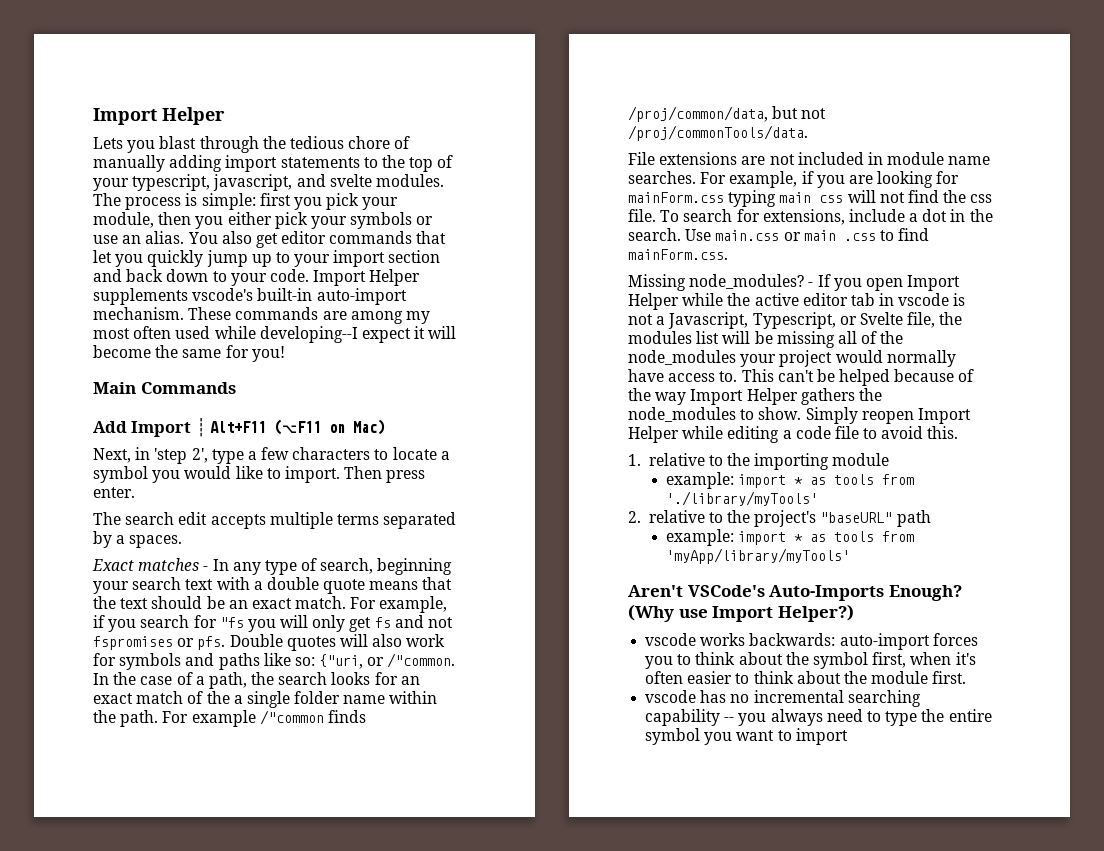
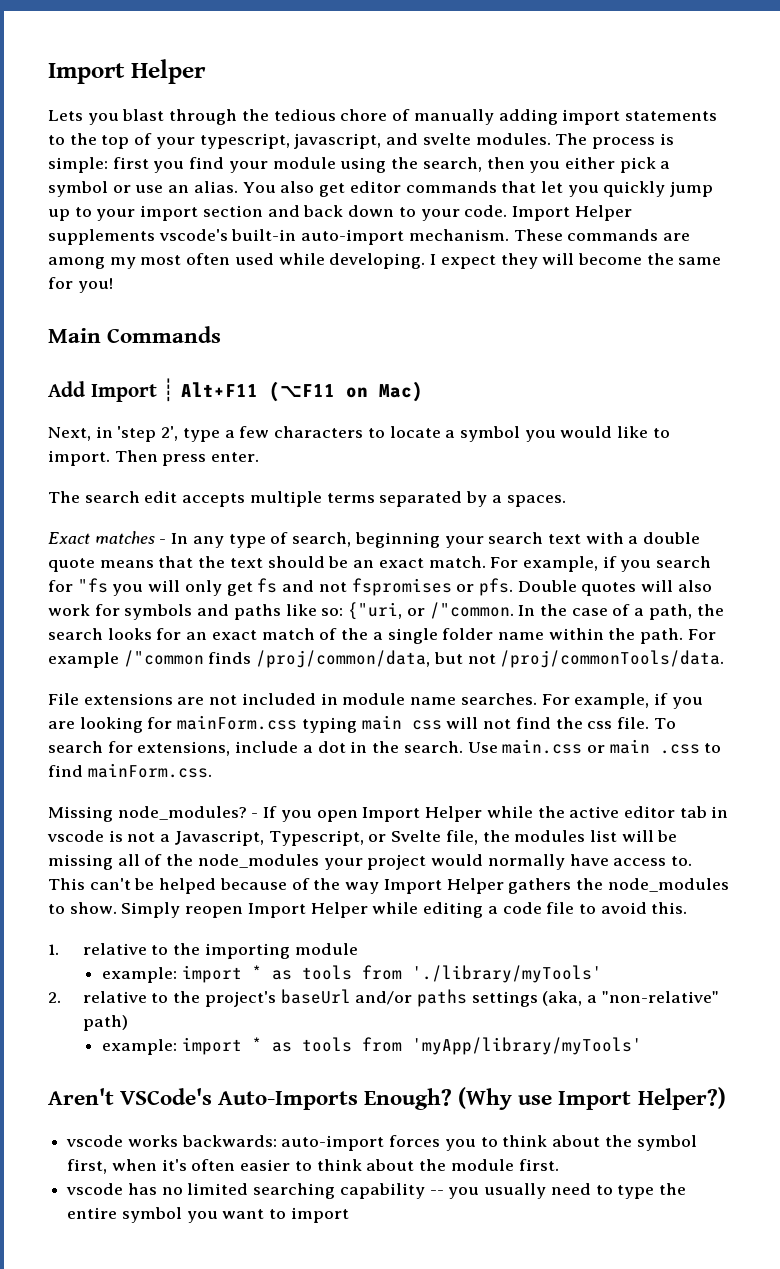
[326,193,399,210] [93,212,154,228] pick your module, -> [189,157,482,173] find your module using the search,
[310,212,413,229] your symbols -> [660,161,671,169] [48,181,108,197] a symbol
[259,326,426,343] developing--I expect it -> [329,253,538,269] developing. I expect they
[820,510,931,527] "baseURL" path -> [280,989,719,1007] [82,1015,128,1031] baseUrl and/or paths settings (aka, a "non-relative" path)
[753,690,844,703] incremental -> [187,1183,249,1195] limited
[770,709,823,726] always -> [484,1183,547,1199] usually

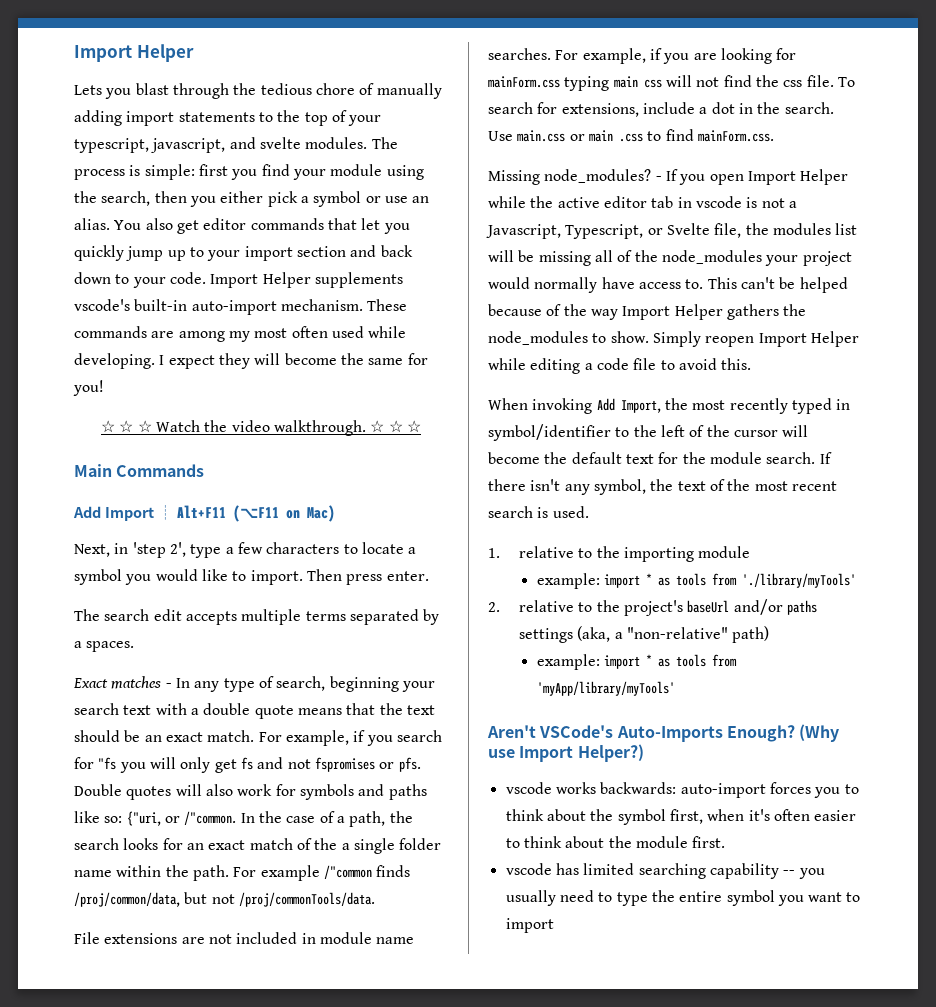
(113, 285) none -> [101,420,421,436] // ☆ ☆ ☆ Watch the video walkthrough. ☆ ☆ ☆
(688, 908) none -> [488,398,851,414] [488,424,809,441] [488,452,832,464] [488,479,837,495] [488,506,589,518] // When invoking Add Import, the most recently typed in symbol/identifier to the left of the cursor will become the default text for the module search. If there isn't any symbol, the text of the most recent search is used.
[161,1187,183,1195] no -> (579, 869) none

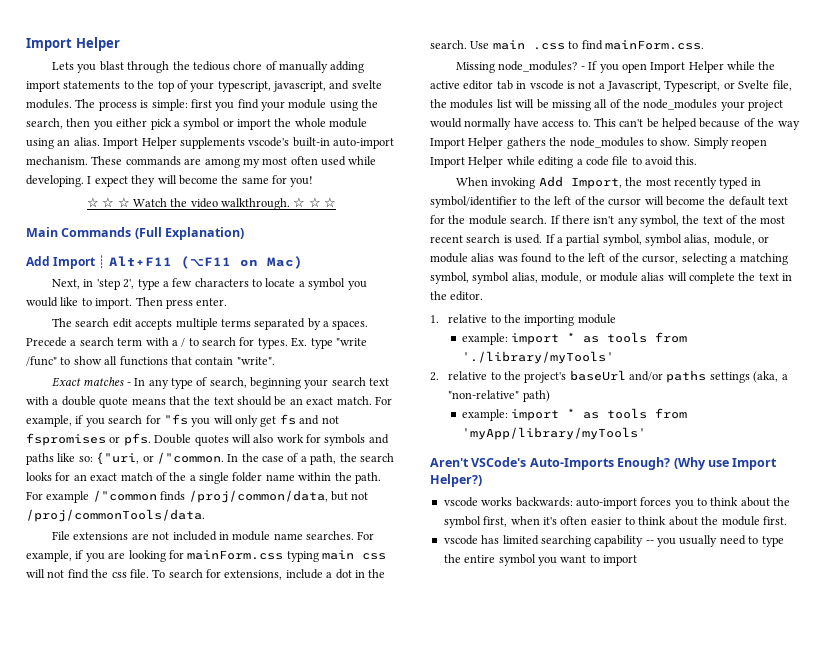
[384,196,430,203] [74,218,410,234] [74,245,413,261] [74,272,206,288] use an alias. You also get editor commands that let you quickly jump up to your import section and back down to your code. -> [237,118,368,130] [26,137,100,149] import the whole module using an alias.
(205, 470) none -> [134,227,245,240] (Full Explanation)
(135, 646) none -> [26,337,367,349] [26,356,275,366] Precede a search term with a / to search for types. Ex. type "write /func" to show all functions that contain "write".
[517,130,585,142] main.css or -> (490, 45) none
(589, 512) none -> [545,234,770,246] [430,253,788,265] [430,272,793,284] [430,291,484,301] If a partial symbol, symbol alias, module, or module alias was found to the left of the cursor, selecting a matching symbol, symbol alias, module, or module alias will complete the text in the editor.

